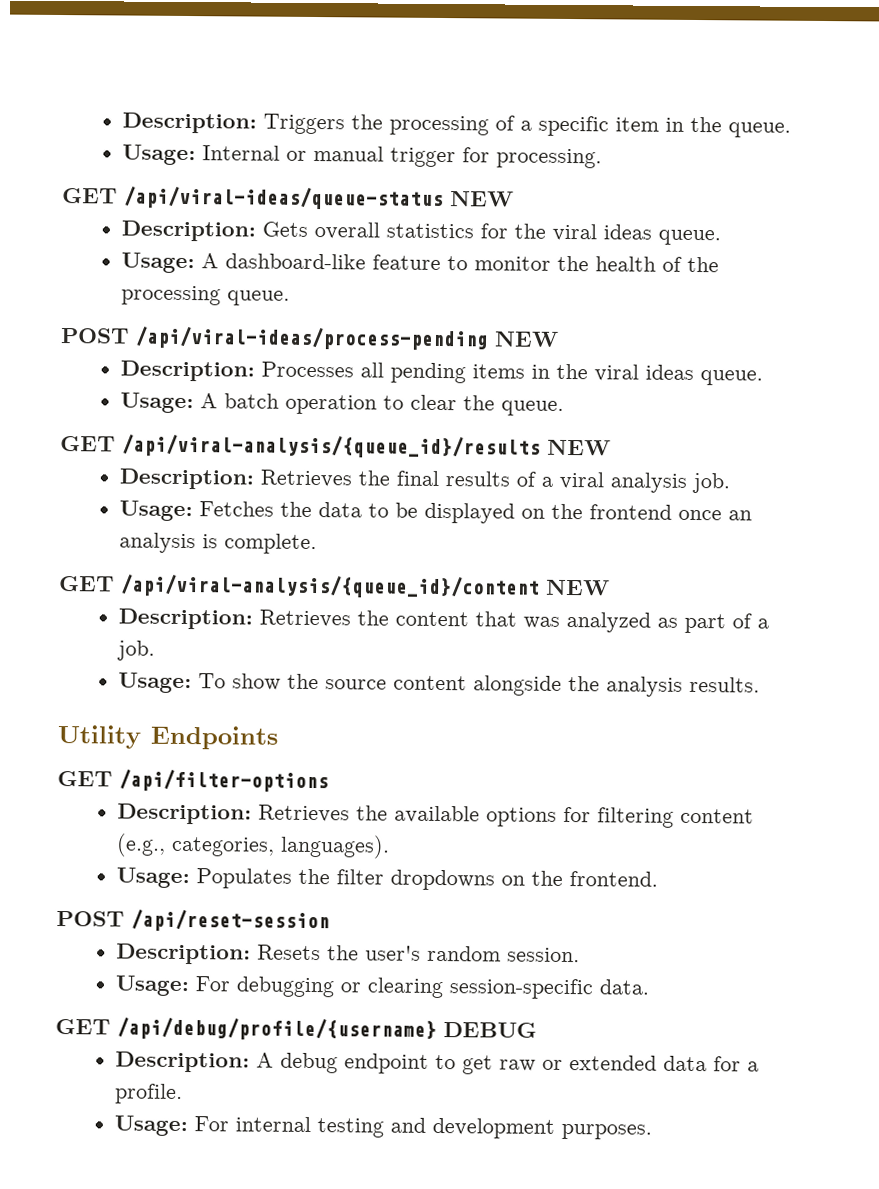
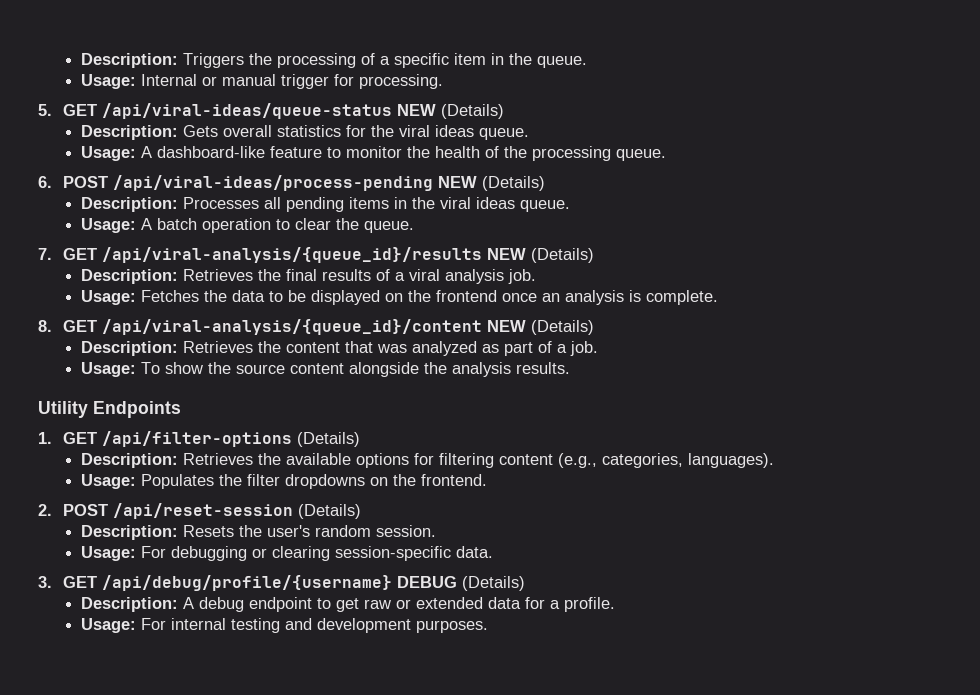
(603, 158) none -> [38,104,52,116] 5.
(514, 199) none -> [440,104,504,119] (Details)
(291, 298) none -> [38,176,52,188] 6.
(559, 339) none -> [481,176,545,191] (Details)
(565, 408) none -> [38,248,52,260] 7.
(611, 447) none -> [530,248,594,263] (Details)
(318, 544) none -> [38,320,52,332] 8.
(610, 587) none -> [530,320,594,335] (Details)
(278, 737) none -> [38,432,52,444] 1.
(329, 781) none -> [296,432,360,447] (Details)
(659, 879) none -> [38,504,52,516] 2.
(330, 921) none -> [297,504,361,519] (Details)
(650, 987) none -> [38,576,52,588] 3.
(537, 1030) none -> [461,576,525,591] (Details)

